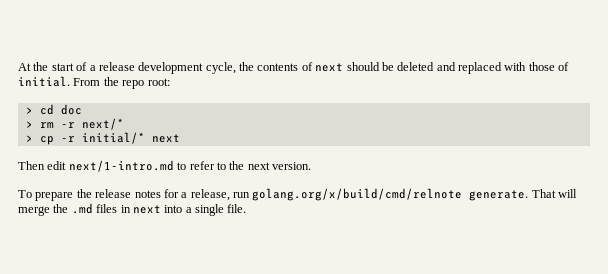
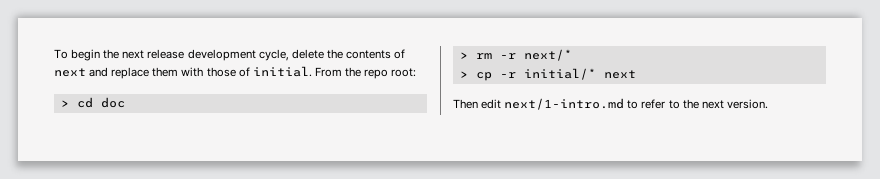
[18,62,96,71] At the start of a -> [54,49,145,61] To begin the next
(236, 68) none -> [291,49,324,59] delete
[346,62,502,74] should be deleted and replaced -> [89,67,179,79] and replace them
[18,188,578,201] [18,203,247,216] // To prepare the release notes for a release, run golang.org/x/build/cmd/relnote generate. That will merge the .md files in next into a single file. -> (768, 104) none

